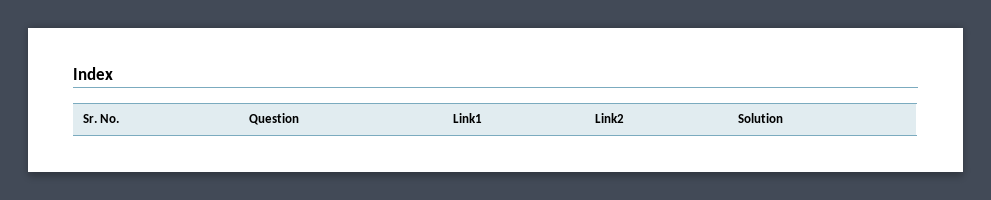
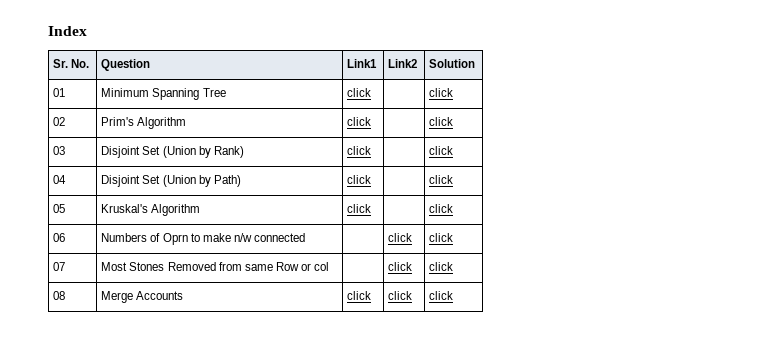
(783, 118) none -> [53,88,66,97] [101,88,226,100] [347,88,372,97] [429,88,454,97] [53,117,66,126] [101,117,187,129] [347,117,372,126] [429,117,454,126] [53,146,66,155] [101,146,244,158] [347,146,372,155] [429,146,454,155] [53,175,67,184] [101,175,241,187] [347,175,372,184] [429,175,454,184] [53,204,66,213] [101,204,201,216] [347,204,372,213] [429,204,454,213] [53,233,66,242] [101,233,306,245] [388,233,413,242] [429,233,454,242] [53,262,66,271] [101,262,330,271] [388,262,413,271] [429,262,454,271] [53,291,66,300] [101,291,184,303] [347,291,372,300] [388,291,413,300] [429,291,454,300] // 01 | Minimum Spanning Tree | click | | click // 02 | Prim's Algorithm | click | | click // 03 | Disjoint Set (Union by Rank) | click | | click // 04 | Disjoint Set (Union by Path) | click | | click // 05 | Kruskal's Algorithm | click | | click // 06 | Numbers of Oprn to make n/w connected | | click | click // 07 | Most Stones Removed from same Row or col | | click | click // 08 | Merge Accounts | click | click | click

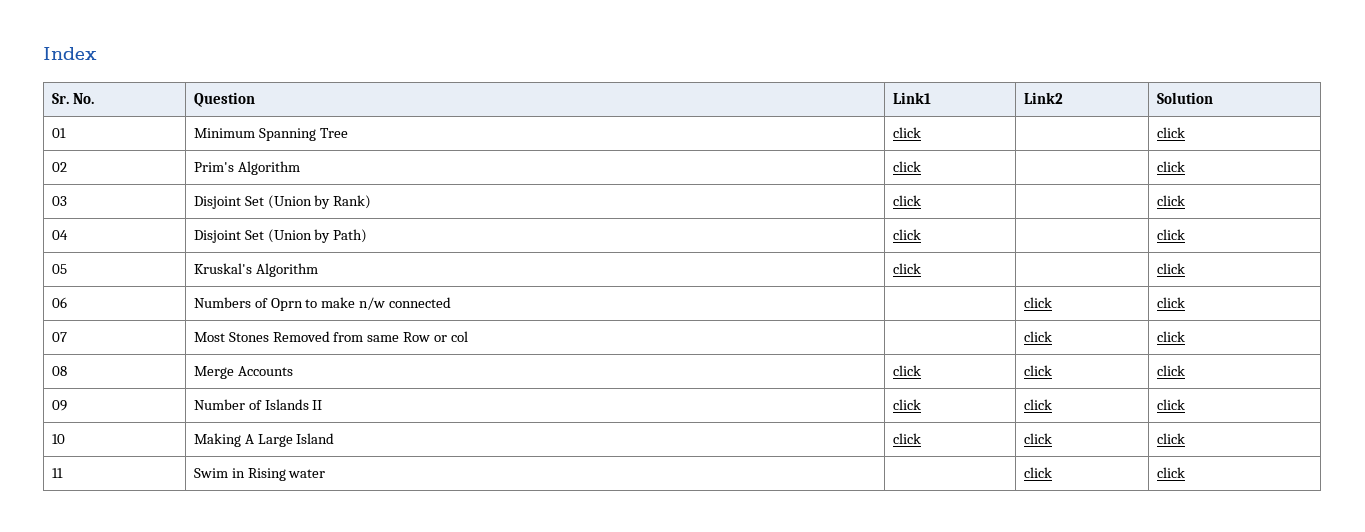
(454, 295) none -> [51,400,67,411] [193,399,323,410] [892,399,921,410] [1023,399,1052,410] [1156,399,1185,410] [51,434,65,444] [193,433,335,447] [892,433,921,444] [1023,433,1052,444] [1156,433,1185,444] [51,468,63,478] [193,468,326,481] [1023,467,1052,478] [1156,467,1185,478] // 09 | Number of Islands II | click | click | click // 10 | Making A Large Island | click | click | click // 11 | Swim in Rising water | | click | click

